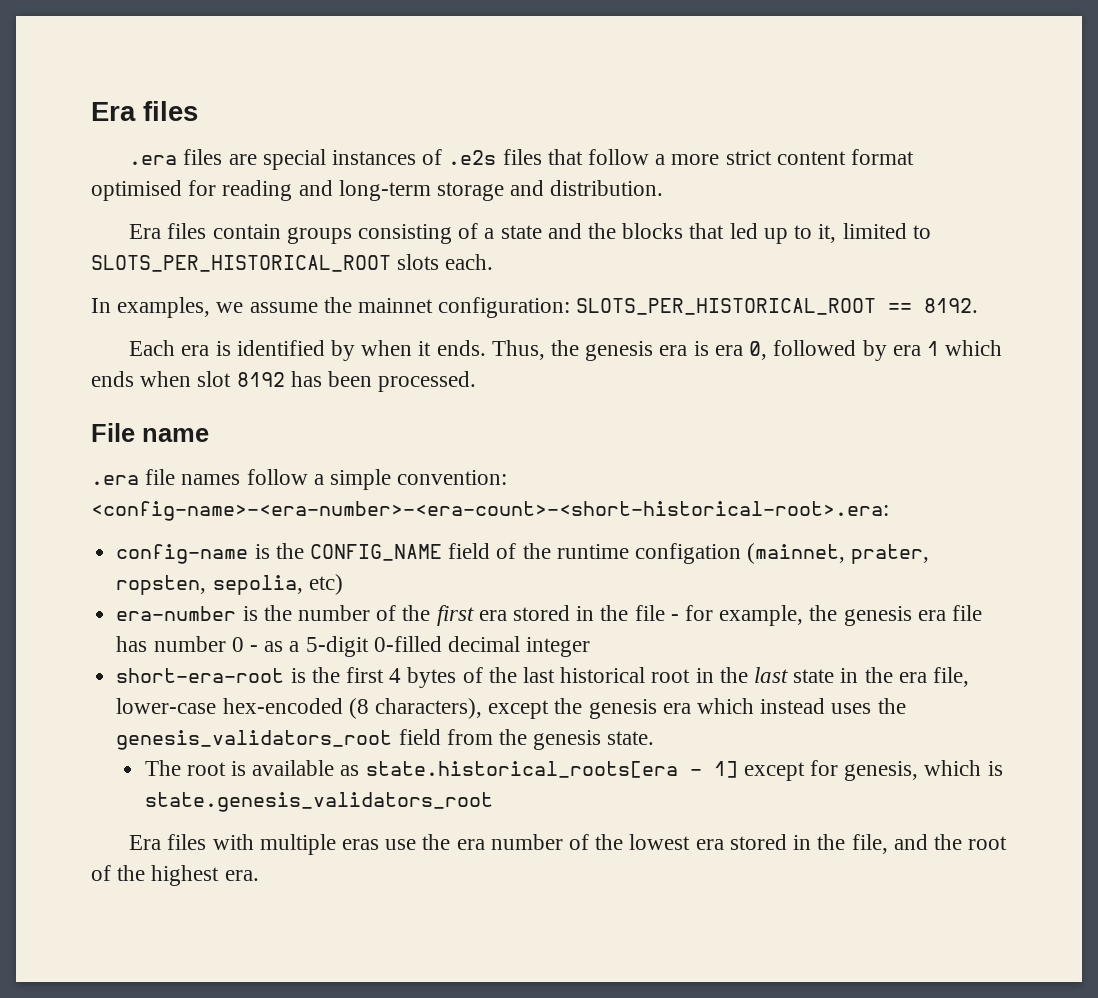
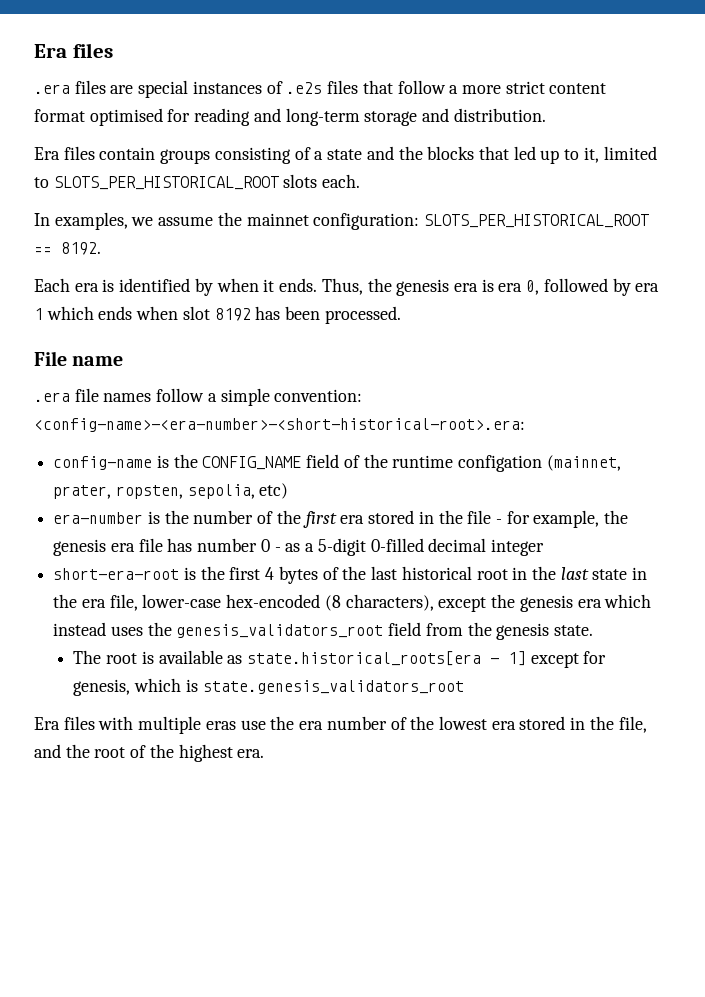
[91,501,889,521] <config-name>-<era-number>-<era-count>-<short-historical-root>.era: -> [34,418,525,432] <config-name>-<era-number>-<short-historical-root>.era:

